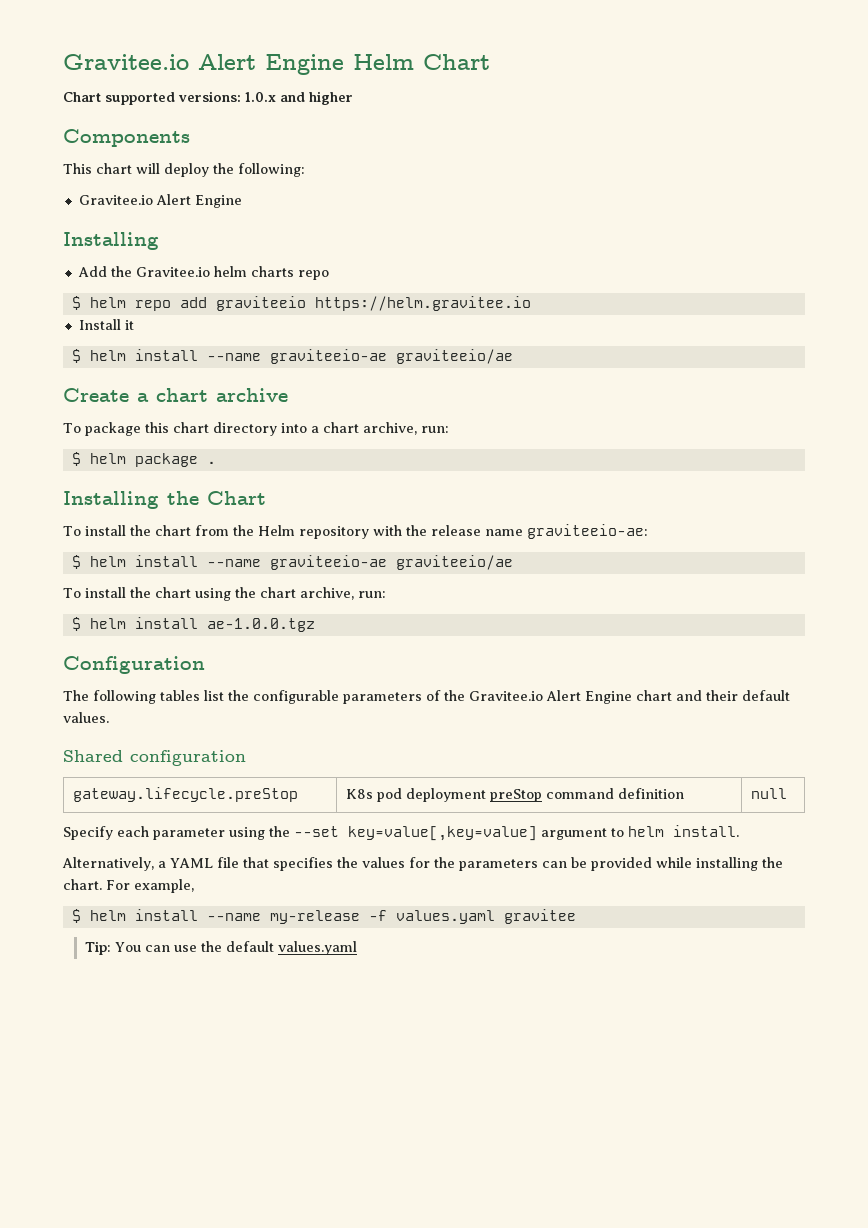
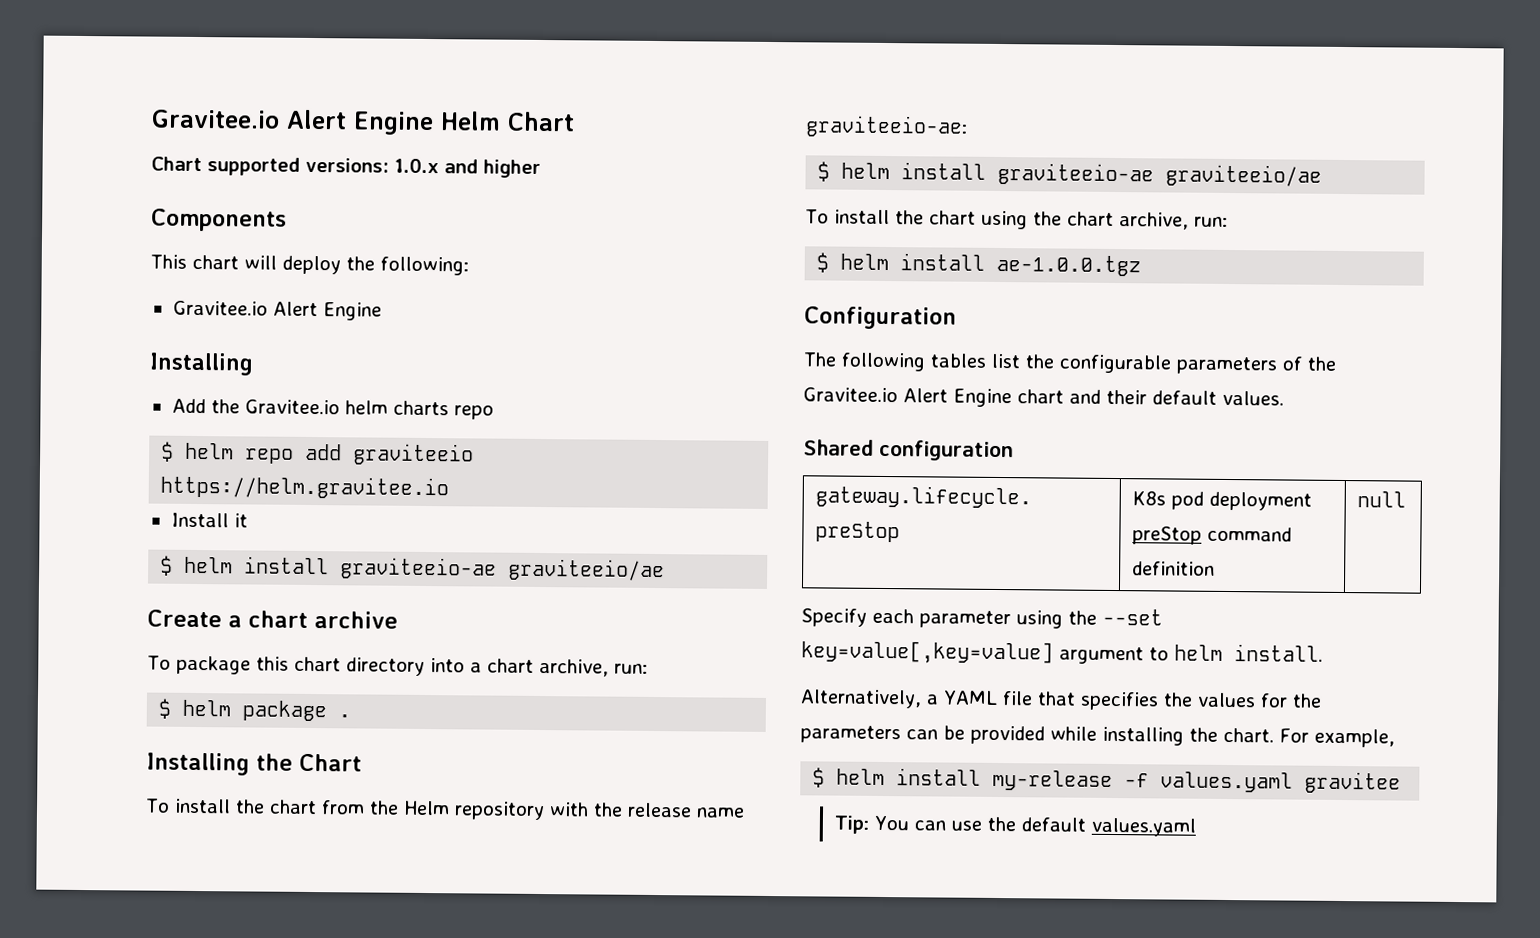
[206,353,261,361] --name -> (330, 565) none
[206,559,261,567] --name -> (987, 171) none
[206,913,261,921] --name -> (982, 777) none

